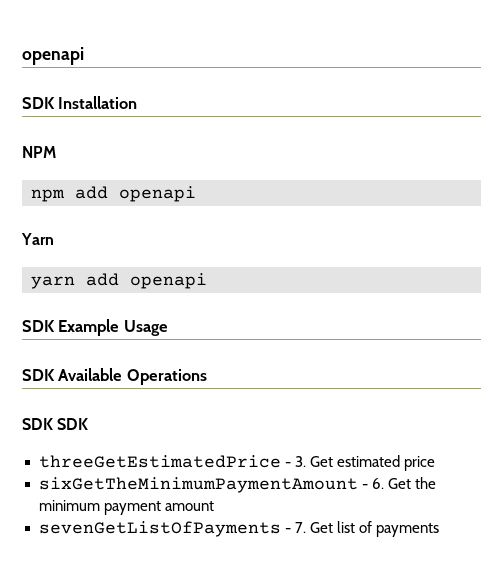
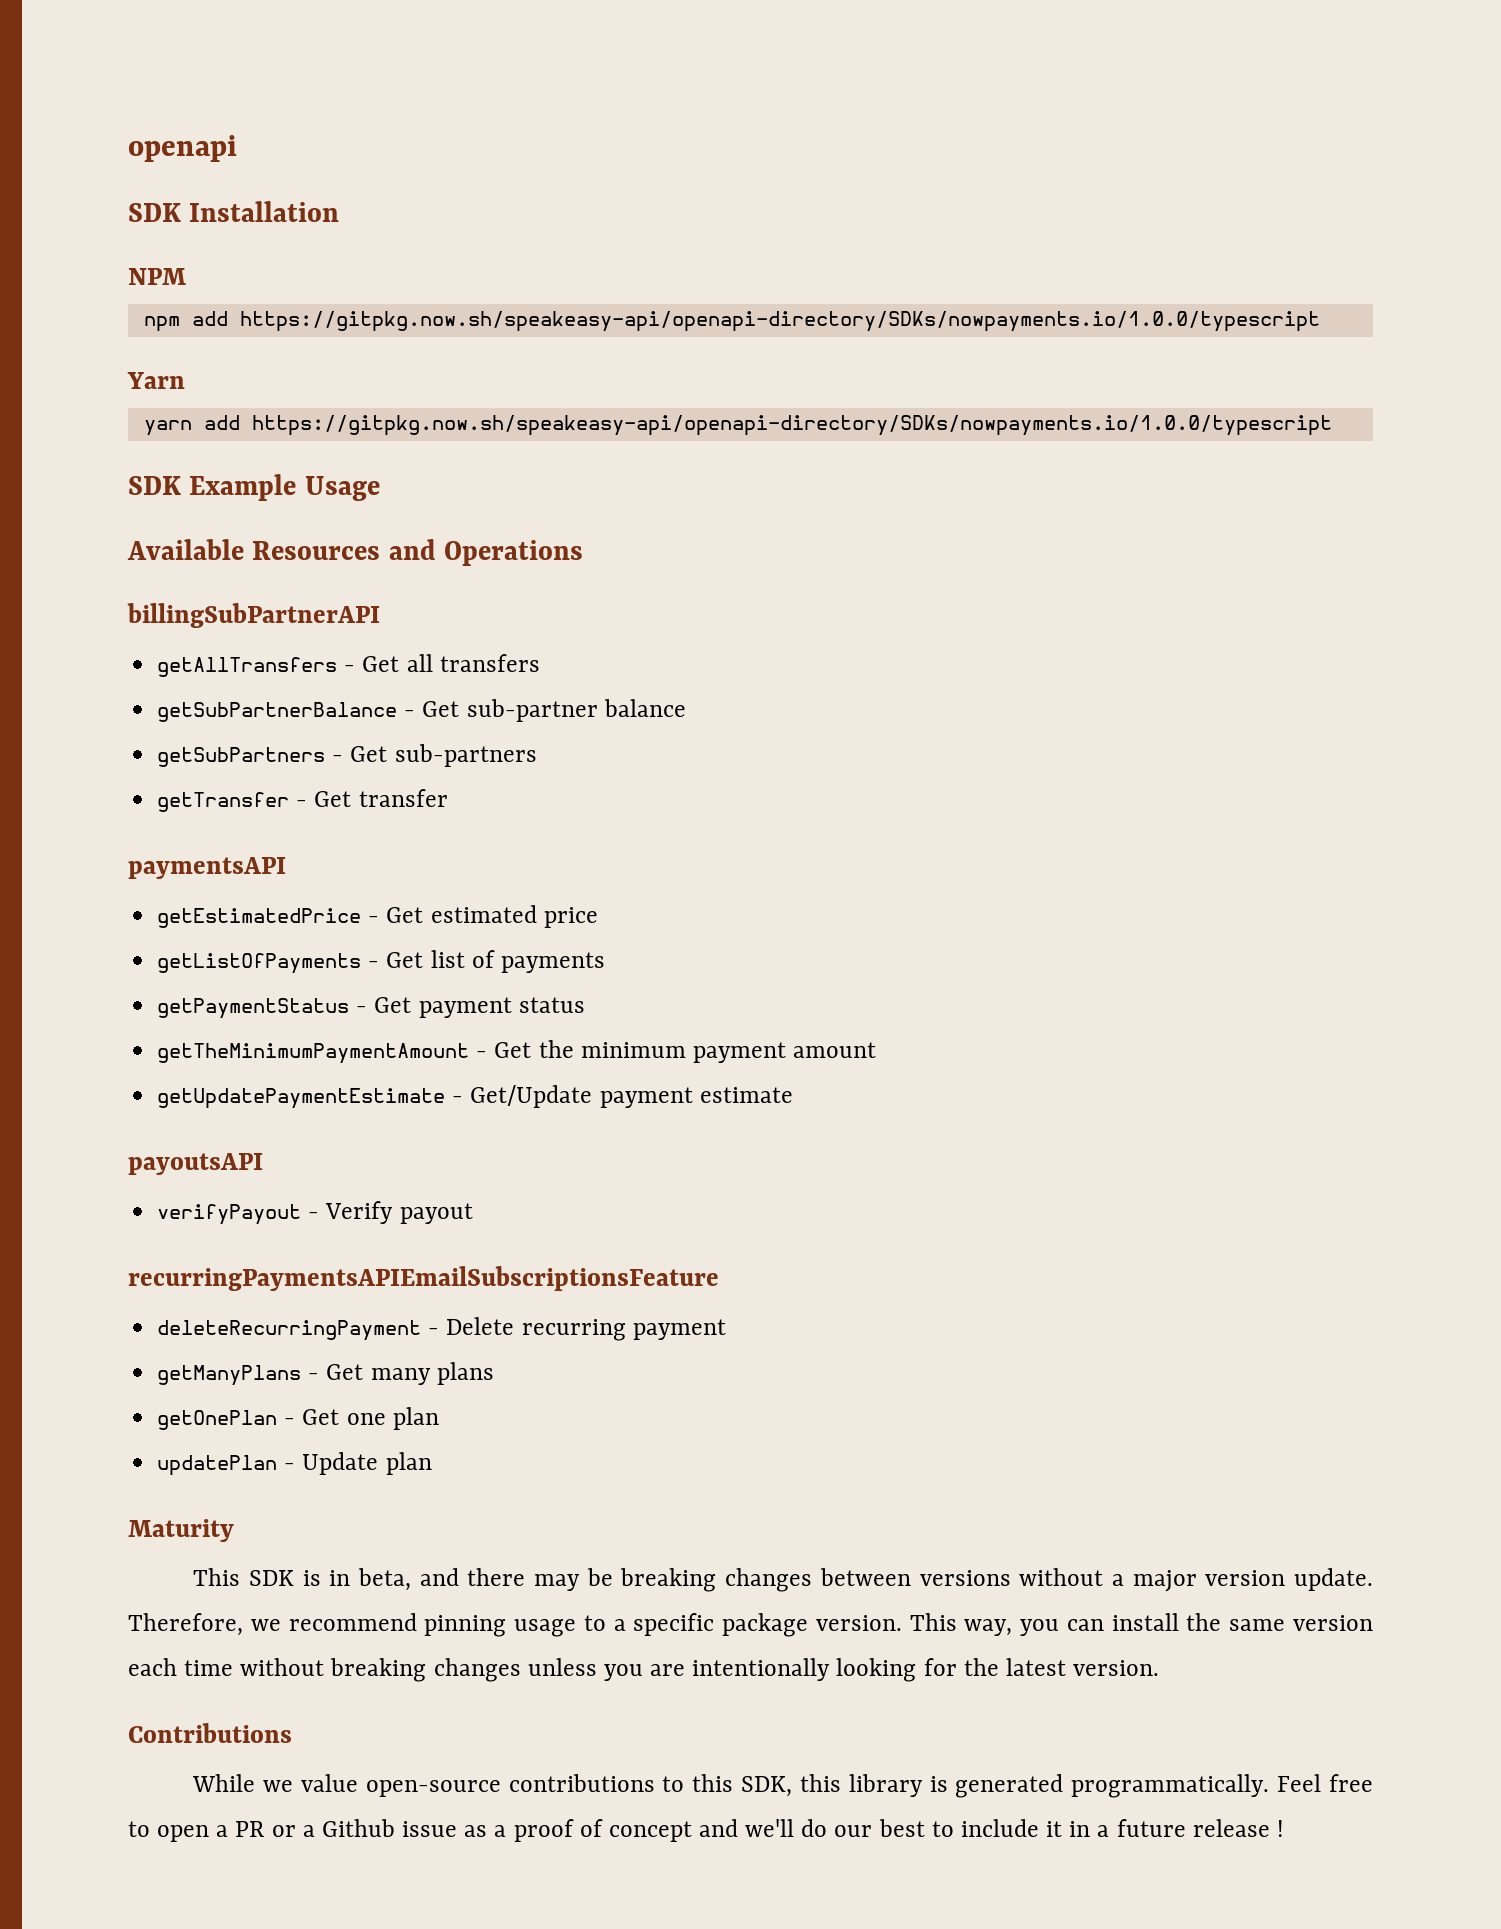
[119,186,196,202] openapi -> [239,311,1320,332] https://gitpkg.now.sh/speakeasy-api/openapi-directory/SDKs/nowpayments.io/1.0.0/typescript
[130,273,207,289] openapi -> [251,415,1332,436] https://gitpkg.now.sh/speakeasy-api/openapi-directory/SDKs/nowpayments.io/1.0.0/typescript
[22,368,207,385] [22,418,89,430] [38,455,435,471] [38,477,384,493] SDK Available Operations // SDK SDK // threeGetEstimatedPrice - 3. Get estimated price // sixGetTheMinimumPaymentAmount - 6. -> [127,539,584,566] [127,603,380,628] [157,654,540,677] [157,699,686,722] [157,744,537,767] [157,789,448,812] [128,857,286,879] [157,905,598,928] [157,950,605,974] [157,997,585,1019] [157,1043,488,1064] Available Resources and Operations // billingSubPartnerAPI // getAllTransfers - Get all transfers // getSubPartnerBalance - Get sub-partner balance // getSubPartners - Get sub-partners // getTransfer - Get transfer // paymentsAPI // getEstimatedPrice - Get estimated price // getListOfPayments - Get list of payments // getPaymentStatus - Get payment status // getTheMinimumPaymentAmount -
[38,521,439,537] sevenGetListOfPayments - 7. Get list of payments -> [157,1085,793,1109] [128,1153,263,1175] [157,1201,473,1225] [128,1266,719,1291] [157,1317,726,1341] [157,1362,494,1386] [157,1407,439,1430] [157,1452,432,1476] [128,1519,234,1542] [193,1568,1373,1592] [128,1613,1373,1637] [128,1658,1160,1682] [128,1723,292,1743] [192,1774,1374,1798] [128,1819,1284,1842] getUpdatePaymentEstimate - Get/Update payment estimate // payoutsAPI // verifyPayout - Verify payout // recurringPaymentsAPIEmailSubscriptionsFeature // deleteRecurringPayment - Delete recurring payment // getManyPlans - Get many plans // getOnePlan - Get one plan // updatePlan - Update plan // Maturity // This SDK is in beta, and there may be breaking changes between versions without a major version update. Therefore, we recommend pinning usage to a specific package version. This way, you can install the same version each time without breaking changes unless you are intentionally looking for the latest version. // Contributions // While we value open-source contributions to this SDK, this library is generated programmatically. Feel free to open a PR or a Github issue as a proof of concept and we'll do our best to include it in a future release !

